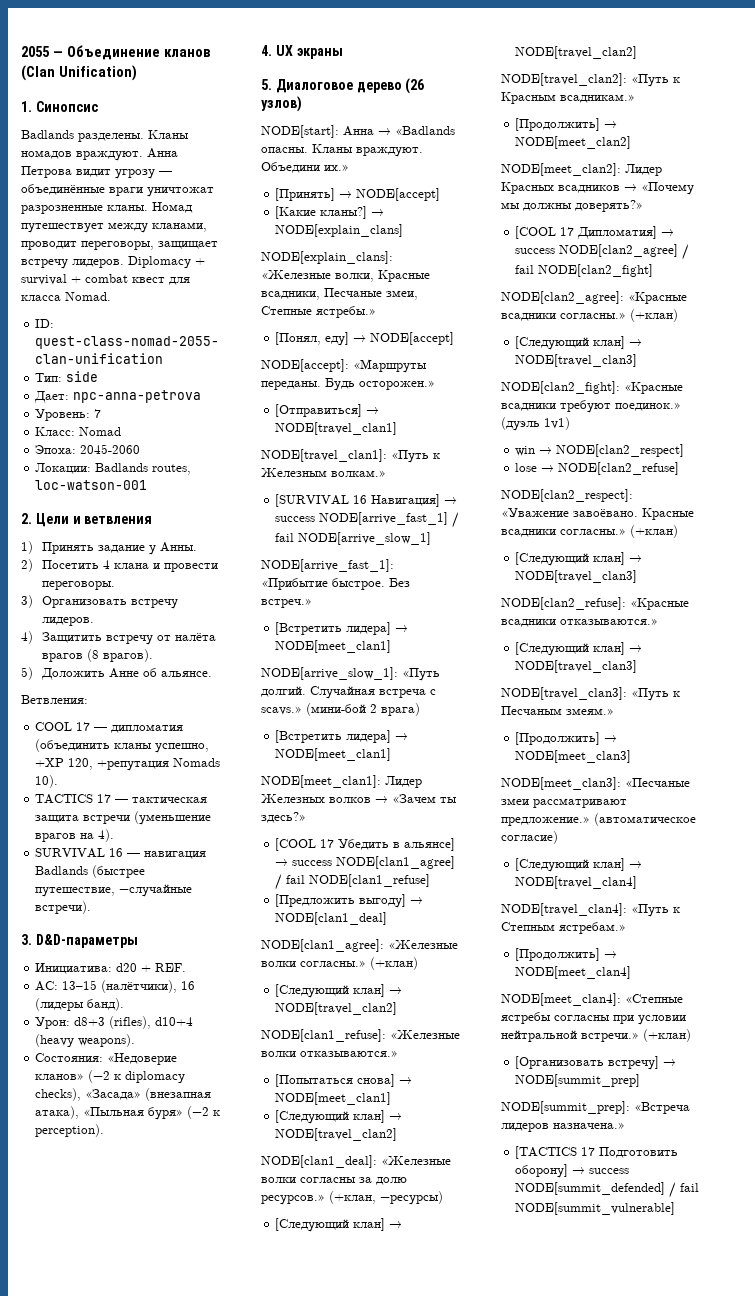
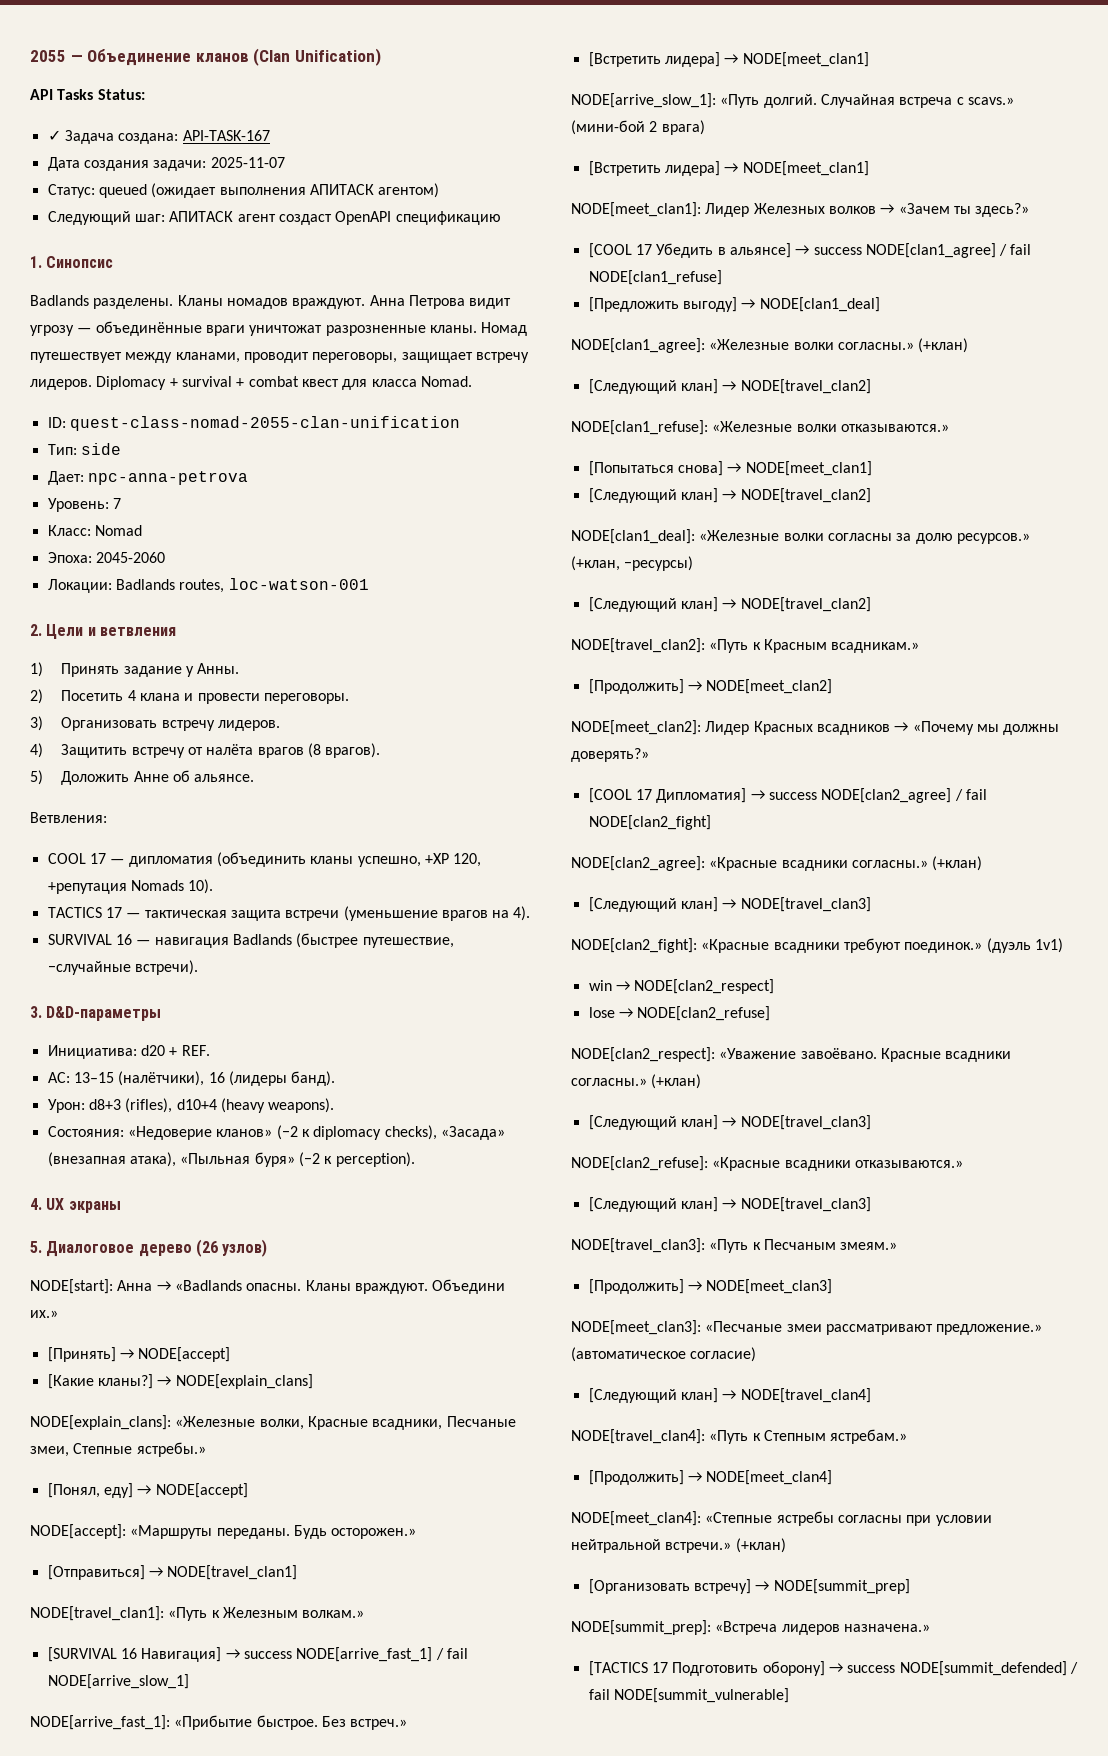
(137, 73) none -> [30,89,145,100] [47,130,270,144] [47,157,285,171] [47,183,440,198] [47,211,501,225] // API Tasks Status: // ✓ Задача создана: API-TASK-167 // Дата создания задачи: 2025-11-07 // Статус: queued (ожидает выполнения АПИТАСК агентом) // Следующий шаг: АПИТАСК агент создаст OpenAPI спецификацию

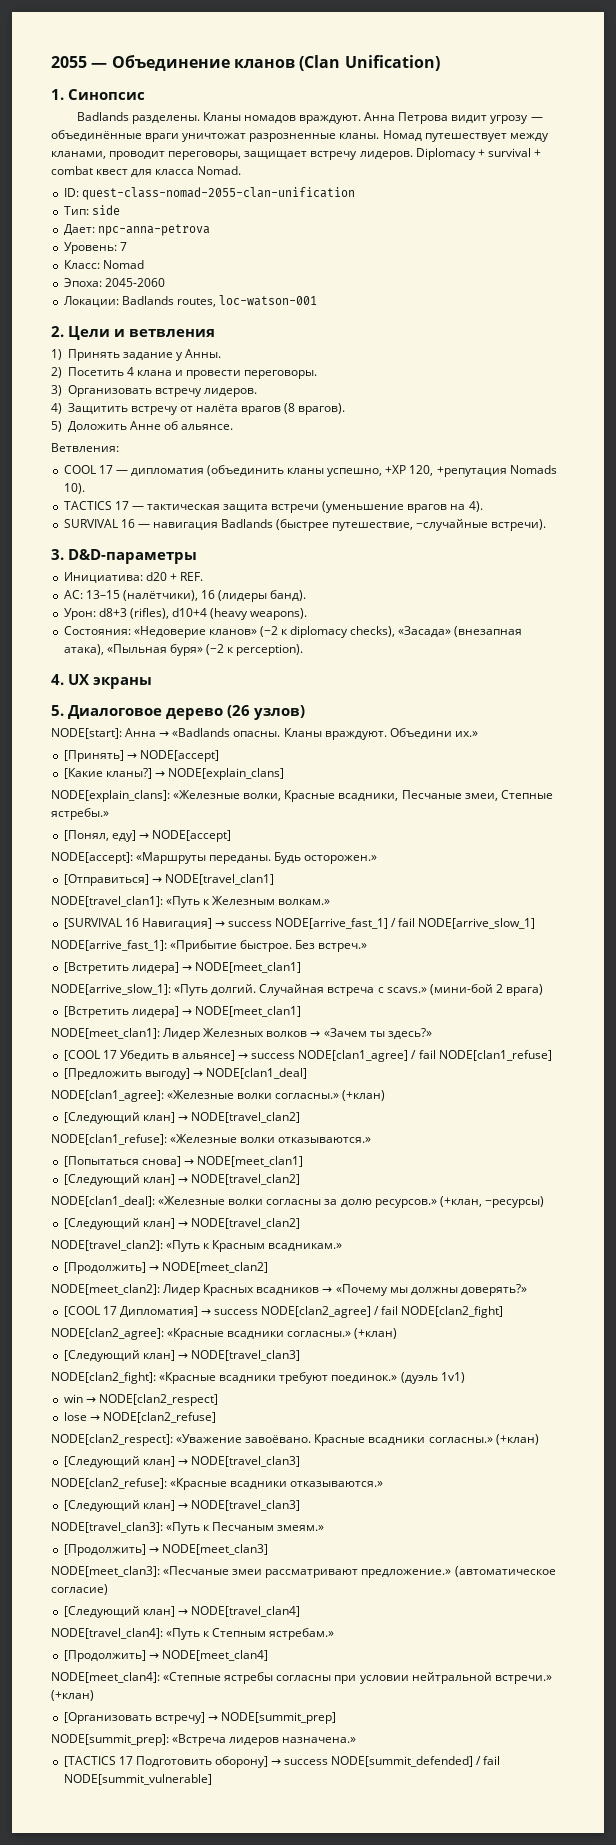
[30,89,145,100] [47,130,270,144] [47,157,285,171] [47,183,440,198] [47,211,501,225] // API Tasks Status: // ✓ Задача создана: API-TASK-167 // Дата создания задачи: 2025-11-07 // Статус: queued (ожидает выполнения АПИТАСК агентом) // Следующий шаг: АПИТАСК агент создаст OpenAPI спецификацию -> (440, 63) none

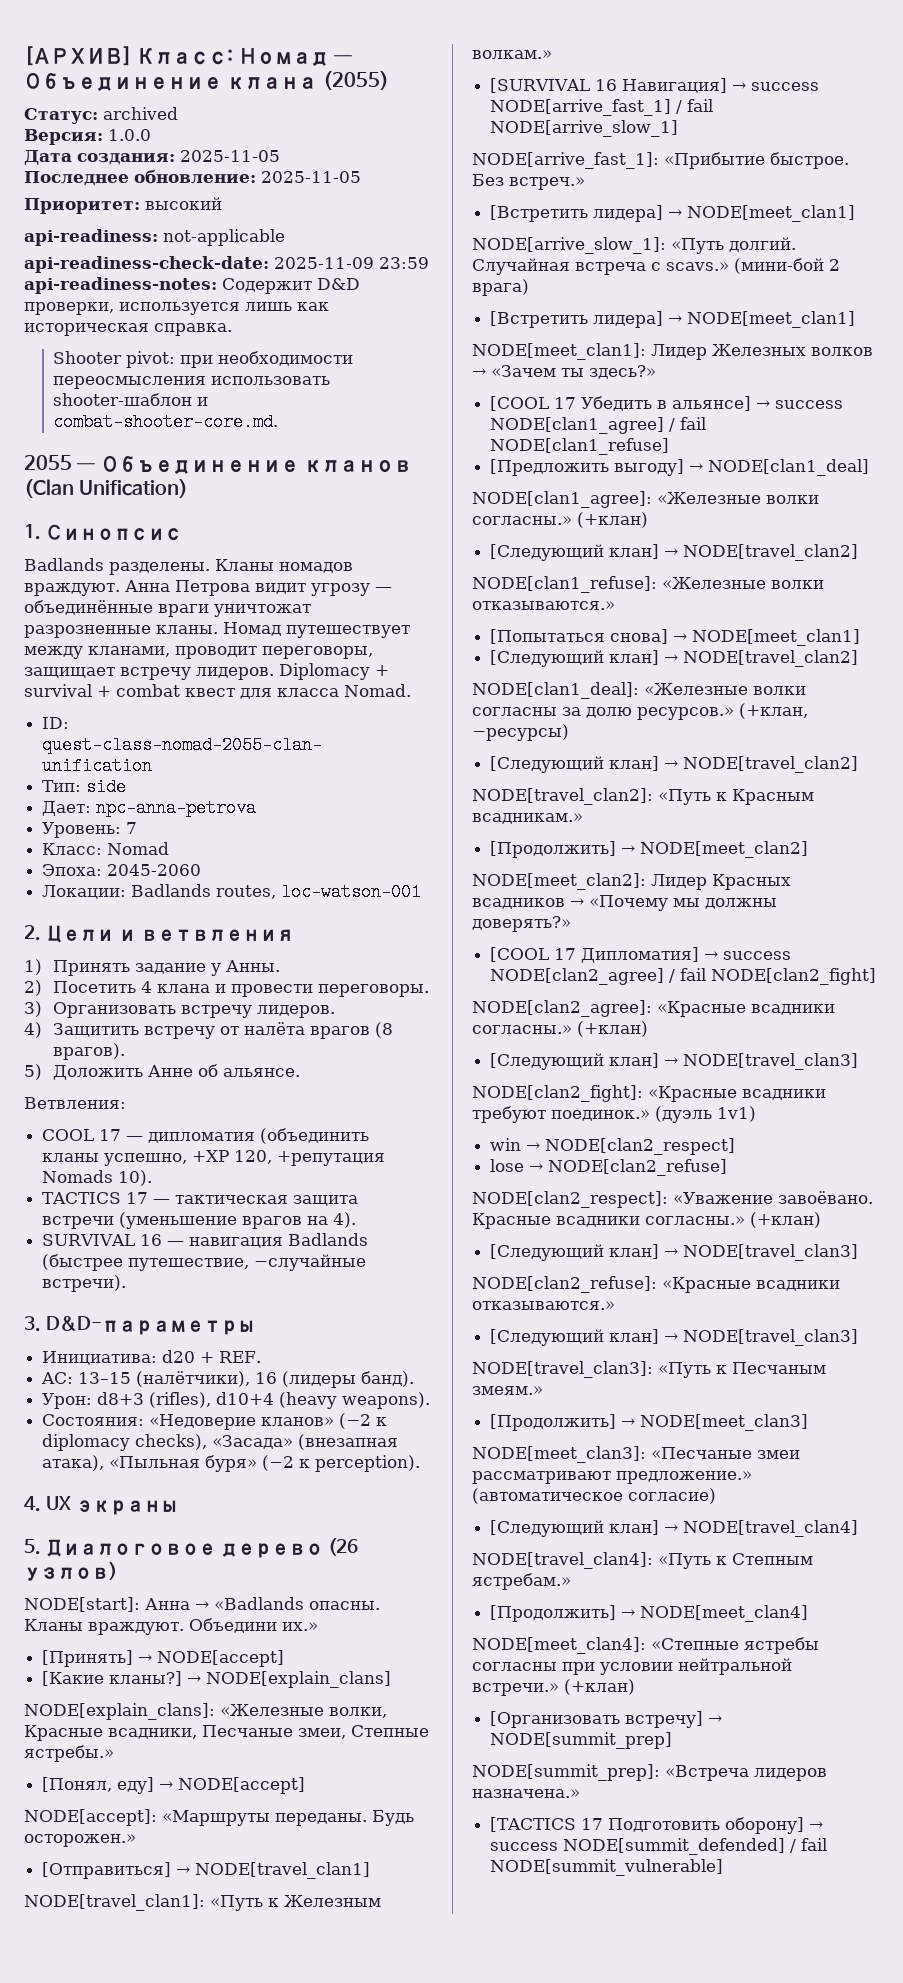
(51, 62) none -> [24,46,352,66] [24,71,389,91] [24,107,178,124] [24,129,151,145] [24,150,280,165] [24,169,361,186] [24,197,222,214] [24,229,285,246] [24,256,429,273] [24,277,360,294] [24,302,329,315] [24,323,232,336] [53,351,354,368] [53,376,331,389] [53,393,209,406] [53,413,279,431] [АРХИВ] Класс: Номад — Объединение клана (2055) // Статус: archived // Версия: 1.0.0 // Дата создания: 2025-11-05 // Последнее обновление: 2025-11-05 // Приоритет: высокий // api-readiness: not-applicable // api-readiness-check-date: 2025-11-09 23:59 api-readiness-notes: Содержит D&D проверки, используется лишь как историческая справка. // Shooter pivot: при необходимости переосмысления использовать shooter-шаблон и combat-shooter-core.md. //

